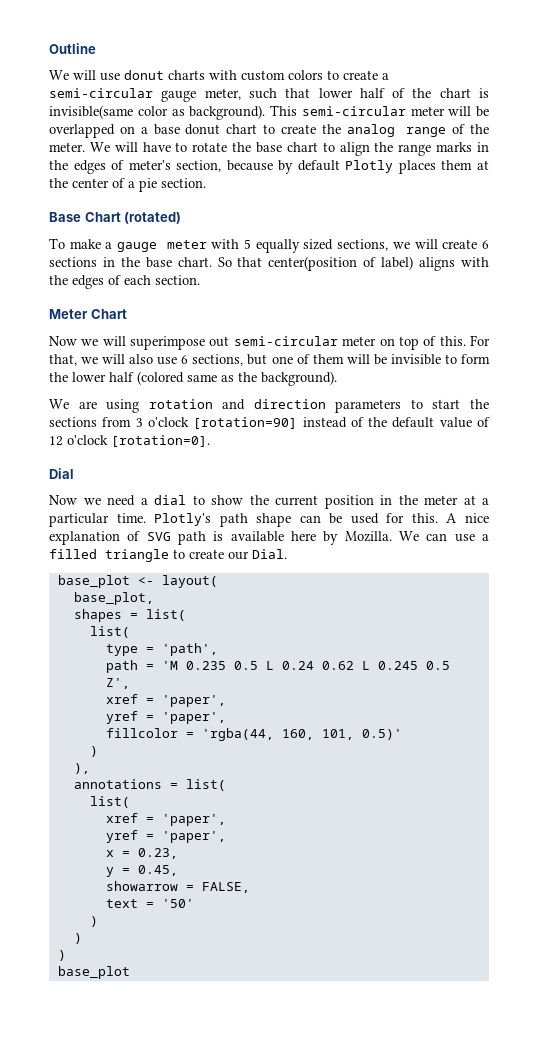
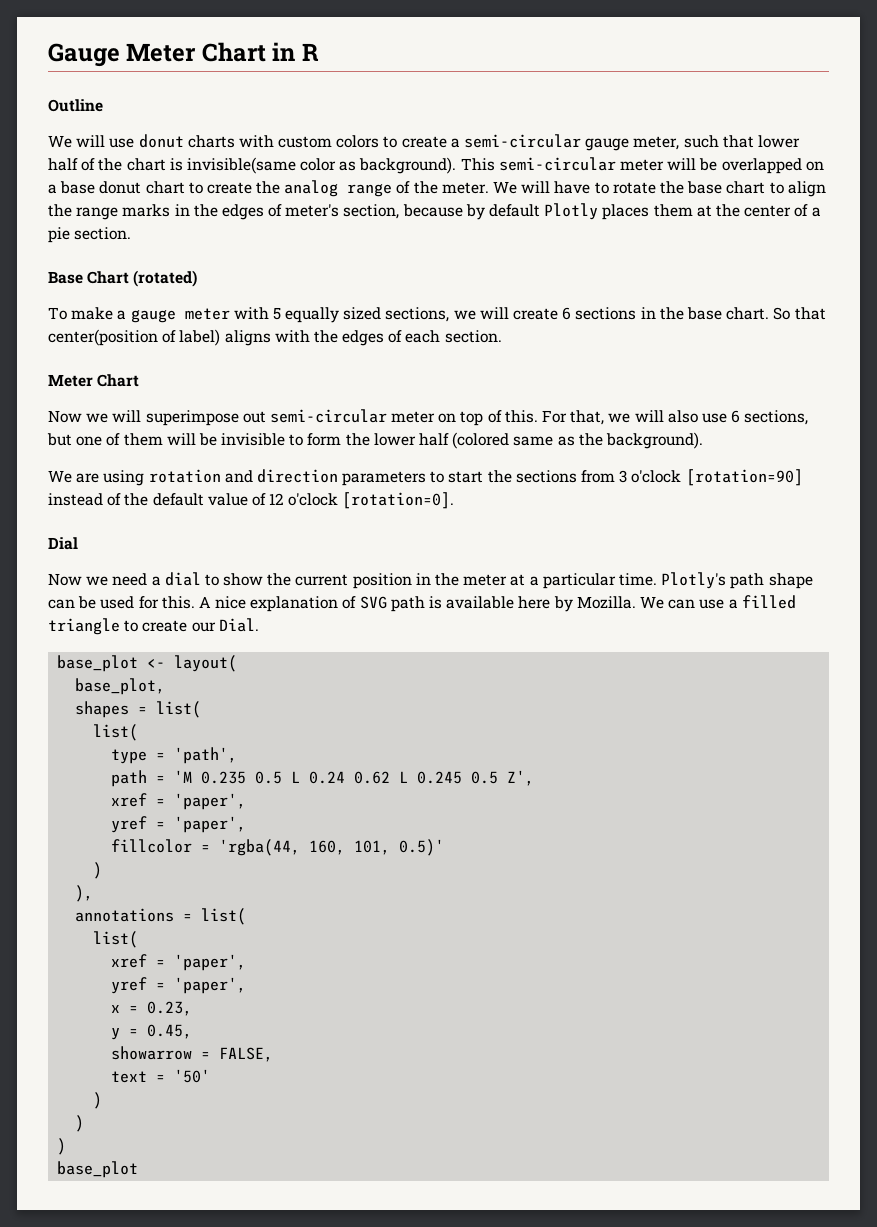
(49, 48) none -> [48,42,319,67] Gauge Meter Chart in R //

